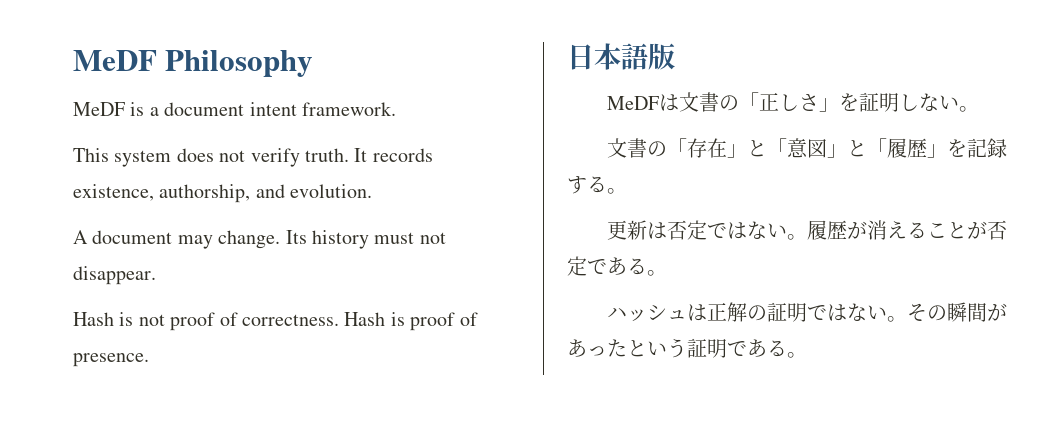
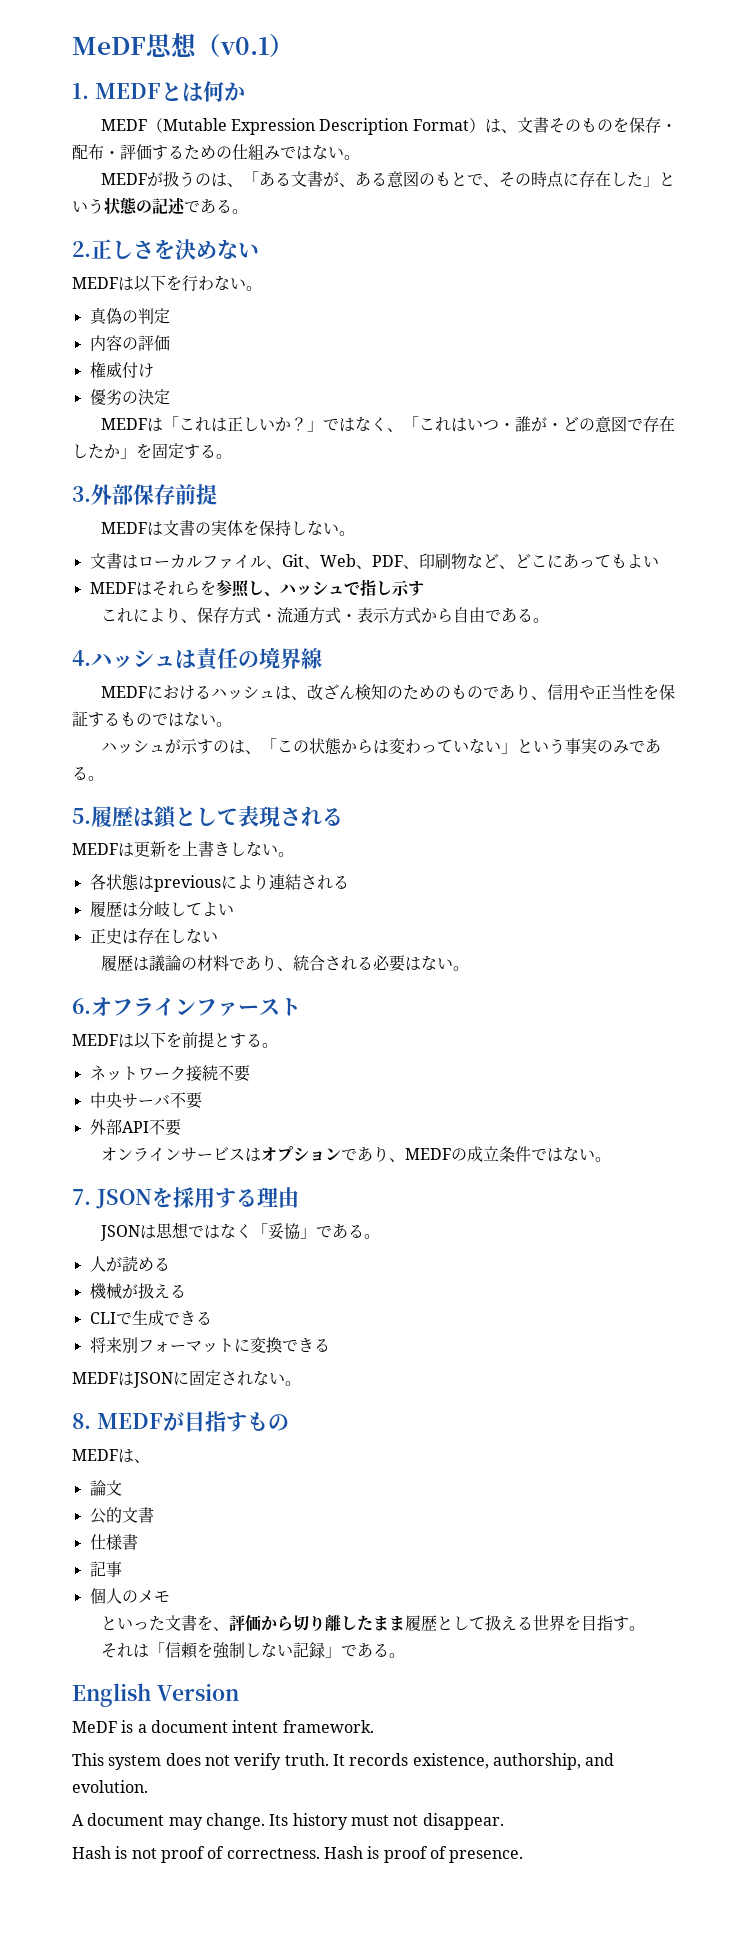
[73,50,314,77] MeDF Philosophy -> [72,33,294,58] [72,81,245,102] [100,117,677,135] [72,144,360,160] [100,171,675,188] [72,197,248,215] [72,239,259,260] [72,275,262,292] [89,307,170,325] [89,335,170,351] [89,362,154,379] [89,389,170,405] [100,416,675,433] [72,443,232,459] [72,484,217,505] [100,520,355,536] [89,553,659,570] [89,579,424,598] [100,607,549,624] [72,648,322,671] [100,684,675,701] [72,711,232,727] [100,738,661,754] [72,766,104,781] [72,805,343,828] [72,841,294,857] [89,873,349,892] [89,901,234,917] [89,928,218,944] [100,955,469,972] [72,997,301,1017] [72,1031,278,1049] [89,1065,250,1082] [89,1092,202,1109] [89,1119,181,1136] [100,1146,611,1162] [72,1187,299,1209] [99,1222,380,1241] [89,1256,170,1272] [89,1283,186,1299] [89,1310,212,1326] [89,1337,330,1353] [72,1370,301,1388] [72,1411,289,1432] [72,1449,150,1463] [89,1480,122,1496] [89,1507,154,1524] [89,1534,138,1550] [89,1561,122,1577] [89,1588,170,1604] [100,1614,645,1632] [100,1642,405,1659] [72,1683,239,1707] MeDF思想（v0.1） // 1. MEDFとは何か // MEDF（Mutable Expression Description Format）は、文書そのものを保存・配布・評価するための仕組みではない。 // MEDFが扱うのは、「ある文書が、ある意図のもとで、その時点に存在した」という状態の記述である。 // 2.正しさを決めない // MEDFは以下を行わない。 // 真偽の判定 // 内容の評価 // 権威付け // 優劣の決定 // MEDFは「これは正しいか？」ではなく、「これはいつ・誰が・どの意図で存在したか」を固定する。 // 3.外部保存前提 // MEDFは文書の実体を保持しない。 // 文書はローカルファイル、Git、Web、PDF、印刷物など、どこにあってもよい // MEDFはそれらを参照し、ハッシュで指し示す // これにより、保存方式・流通方式・表示方式から自由である。 // 4.ハッシュは責任の境界線 // MEDFにおけるハッシュは、改ざん検知のためのものであり、信用や正当性を保証するものではない。 // ハッシュが示すのは、「この状態からは変わっていない」という事実のみである。 // 5.履歴は鎖として表現される // MEDFは更新を上書きしない。 // 各状態はpreviousにより連結される // 履歴は分岐してよい // 正史は存在しない // 履歴は議論の材料であり、統合される必要はない。 // 6.オフラインファースト // MEDFは以下を前提とする。 // ネットワーク接続不要 // 中央サーバ不要 // 外部API不要 // オンラインサービスはオプションであり、MEDFの成立条件ではない。 // 7. JSONを採用する理由 // JSONは思想ではなく「妥協」である。 // 人が読める // 機械が扱える // CLIで生成できる // 将来別フォーマットに変換できる // MEDFはJSONに固定されない。 // 8. MEDFが目指すもの // MEDFは、 // 論文 // 公的文書 // 仕様書 // 記事 // 個人のメモ // といった文書を、評価から切り離したまま履歴として扱える世界を目指す。 // それは「信頼を強制しない記録」である。 // English Version
[567,43,675,70] [607,92,980,112] [607,138,1008,158] [567,176,627,194] [607,220,1008,240] [567,256,667,276] [607,302,1008,322] [567,338,807,358] // 日本語版 // MeDFは文書の「正しさ」を証明しない。 // 文書の「存在」と「意図」と「履歴」を記録する。 // 更新は否定ではない。履歴が消えることが否定である。 // ハッシュは正解の証明ではない。その瞬間があったという証明である。 -> (524, 1856) none

